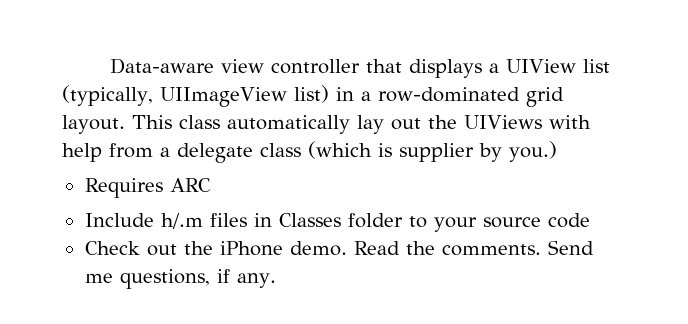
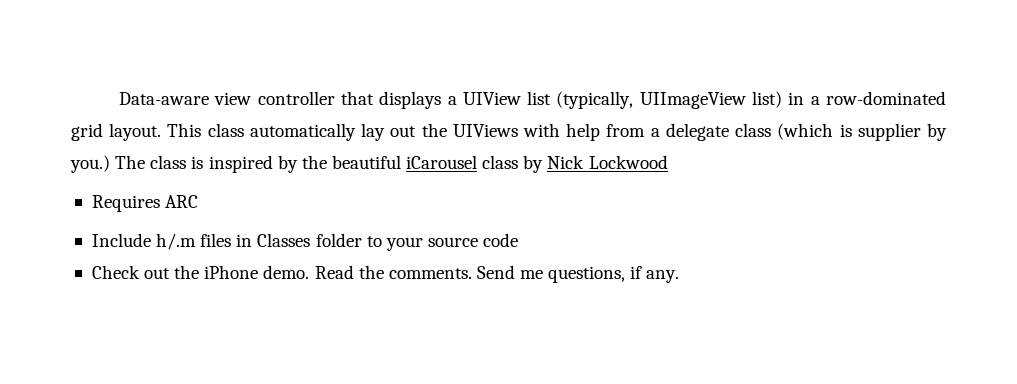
(557, 151) none -> [115,155,668,173] The class is inspired by the beautiful iCarousel class by Nick Lockwood

